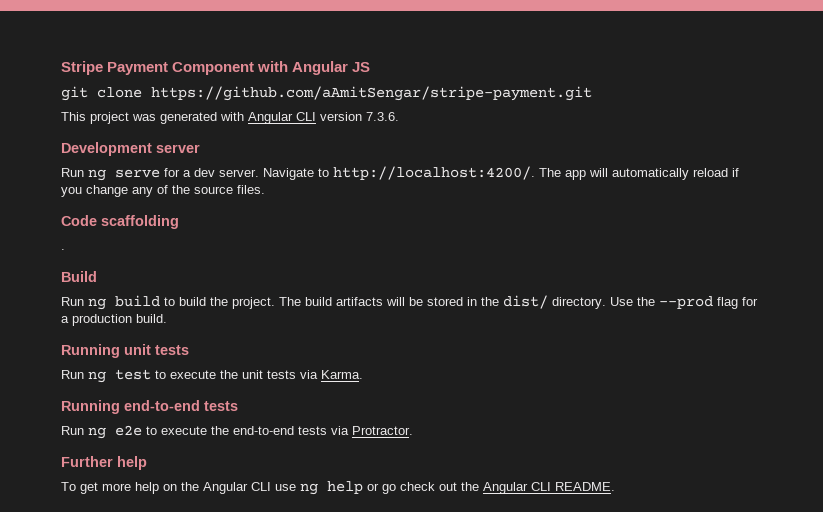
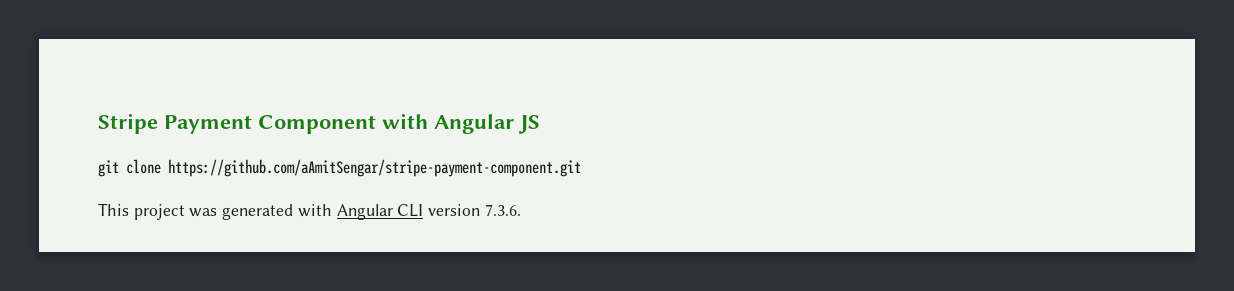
[151,86,592,101] https://github.com/aAmitSengar/stripe-payment.git -> [168,159,581,177] https://github.com/aAmitSengar/stripe-payment-component.git
[61,142,200,156] [61,166,739,181] [61,185,265,197] [61,215,179,229] [61,249,65,250] [61,271,97,282] [61,295,758,310] [61,314,167,326] [61,344,189,358] [61,369,363,383] [61,400,238,414] [61,425,413,439] [61,456,147,470] [61,481,615,495] // Development server // Run ng serve for a dev server. Navigate to http://localhost:4200/. The app will automatically reload if you change any of the source files. // Code scaffolding // . // Build // Run ng build to build the project. The build artifacts will be stored in the dist/ directory. Use the --prod flag for a production build. // Running unit tests // Run ng test to execute the unit tests via Karma. // Running end-to-end tests // Run ng e2e to execute the end-to-end tests via Protractor. // Further help // To get more help on the Angular CLI use ng help or go check out the Angular CLI README. -> (521, 210) none

